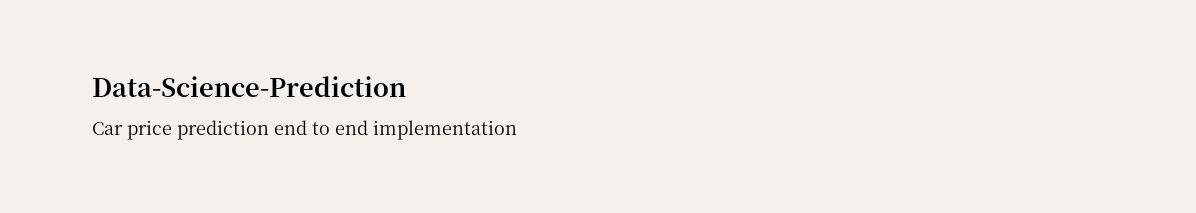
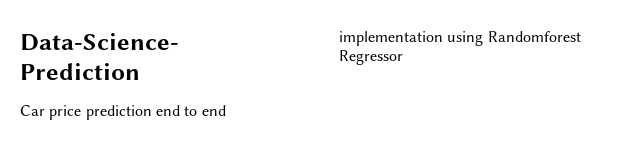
(517, 130) none -> [447,31,581,46] [339,50,403,65] using Randomforest Regressor

